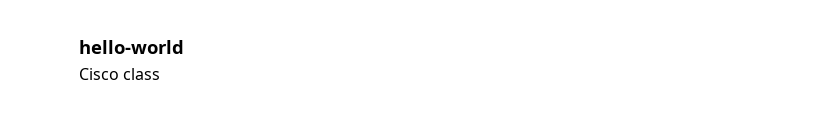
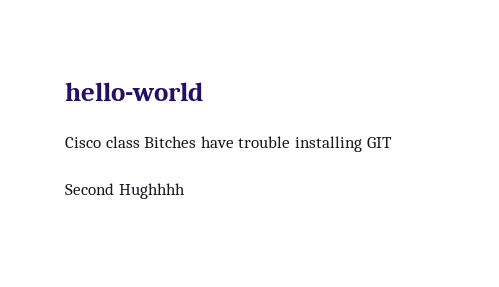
(161, 74) none -> [144,136,392,152] [65,183,185,199] Bitches have trouble installing GIT // Second Hughhhh

